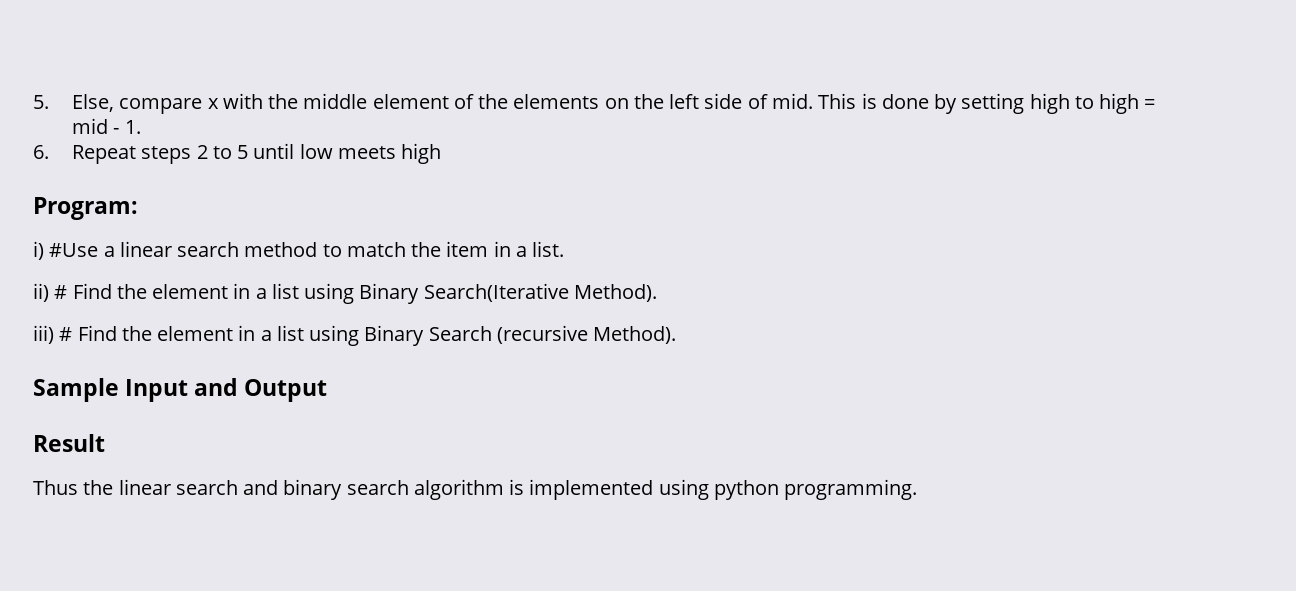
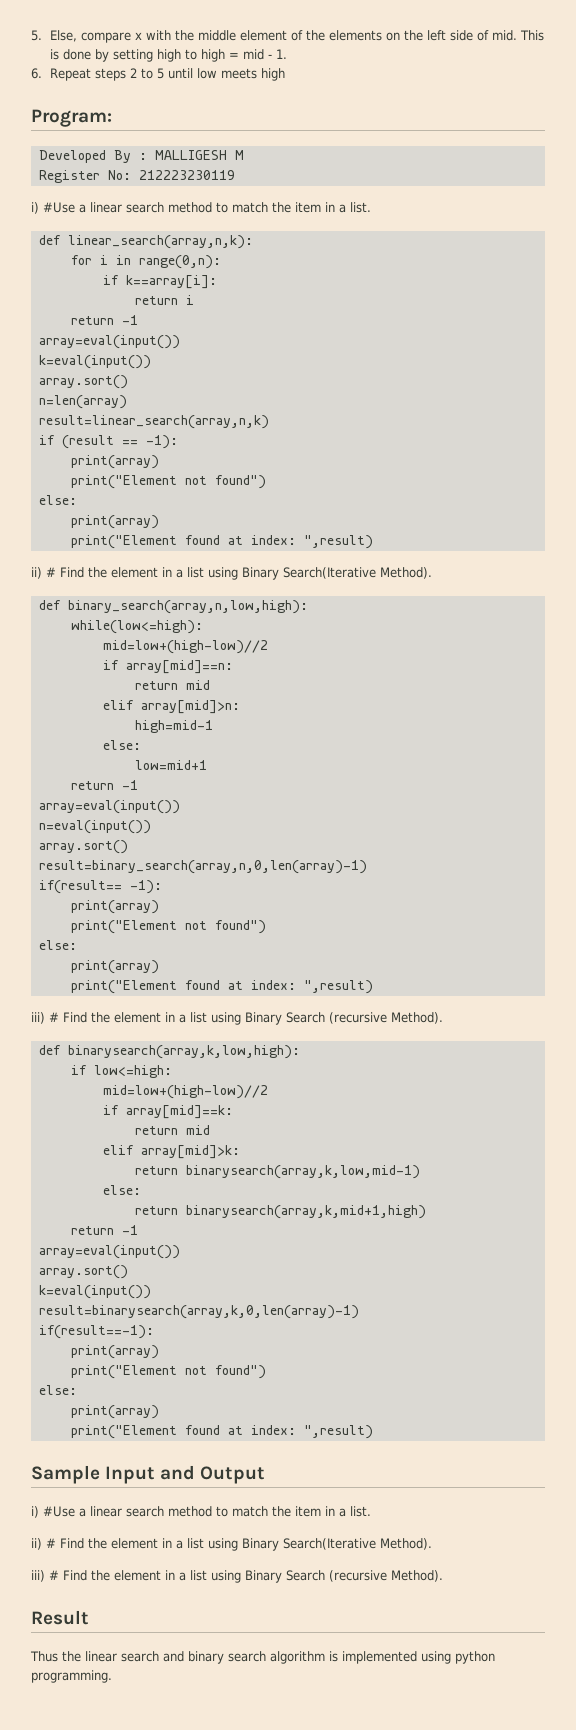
(138, 208) none -> [38,150,244,163] [38,170,235,183] [31,202,371,214] [38,235,253,249] [70,255,221,269] [102,275,217,289] [134,295,194,305] [70,315,138,325] [38,335,180,349] [38,355,151,369] [38,375,128,389] [38,395,127,409] [38,415,269,429] [38,435,178,449] [70,455,159,469] [70,475,266,489] [38,495,77,505] [70,515,159,529] [70,535,373,549] [31,567,432,580] [38,600,308,614] [70,620,203,634] [102,640,268,654] [102,660,233,674] [134,680,210,690] [102,700,240,714] [134,720,213,733] [102,740,141,750] [134,760,207,770] [70,780,138,790] [38,800,180,814] [38,820,151,834] [38,840,128,854] [38,860,367,874] [38,880,162,894] [70,900,159,914] [70,920,266,934] [38,940,77,950] [70,960,159,974] [70,980,373,994] [31,1012,443,1025] [38,1045,300,1059] [70,1065,172,1078] [102,1085,268,1099] [102,1105,233,1119] [134,1125,210,1135] [102,1145,240,1159] [134,1165,420,1179] [102,1185,141,1195] [134,1205,426,1219] [70,1225,138,1235] [38,1245,180,1259] [38,1265,128,1279] [38,1285,151,1299] [38,1305,359,1319] [38,1325,154,1339] [70,1345,159,1359] [70,1365,266,1379] [38,1385,77,1395] [70,1405,159,1419] [70,1425,373,1439] [31,1465,266,1484] // Developed By : MALLIGESH M // Register No: 212223230119 // i) #Use a linear search method to match the item in a list. // def linear_search(array,n,k): // for i in range(0,n): // if k==array[i]: // return i // return -1 // array=eval(input()) // k=eval(input()) // array.sort() // n=len(array) // result=linear_search(array,n,k) // if (result == -1): // print(array) // print("Element not found") // else: // print(array) // print("Element found at index: ",result) // ii) # Find the element in a list using Binary Search(Iterative Method). // def binary_search(array,n,low,high): // while(low<=high): // mid=low+(high-low)//2 // if array[mid]==n: // return mid // elif array[mid]>n: // high=mid-1 // else: // low=mid+1 // return -1 // array=eval(input()) // n=eval(input()) // array.sort() // result=binary_search(array,n,0,len(array)-1) // if(result== -1): // print(array) // print("Element not found") // else: // print(array) // print("Element found at index: ",result) // iii) # Find the element in a list using Binary Search (recursive Method). // def binarysearch(array,k,low,high): // if low<=high: // mid=low+(high-low)//2 // if array[mid]==k: // return mid // elif array[mid]>k: // return binarysearch(array,k,low,mid-1) // else: // return binarysearch(array,k,mid+1,high) // return -1 // array=eval(input()) // array.sort() // k=eval(input()) // result=binarysearch(array,k,0,len(array)-1) // if(result==-1): // print(array) // print("Element not found") // else: // print(array) // print("Element found at index: ",result) // Sample Input and Output
[33,378,328,402] // Sample Input and Output -> (443, 1576) none

